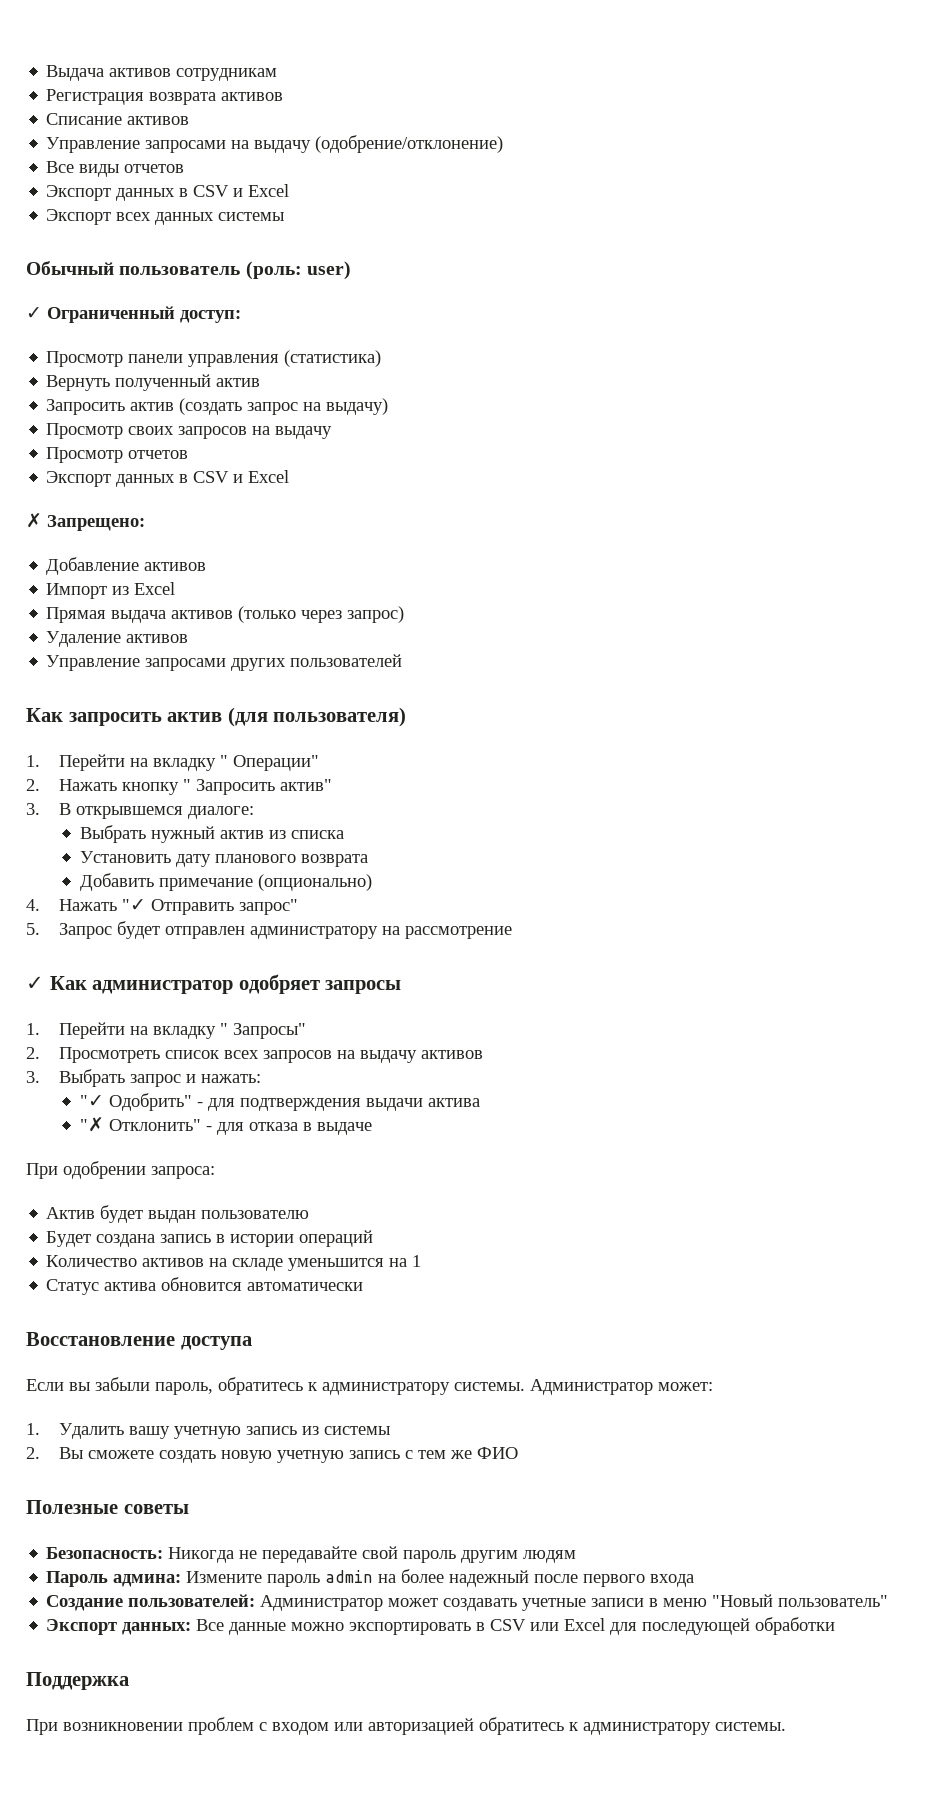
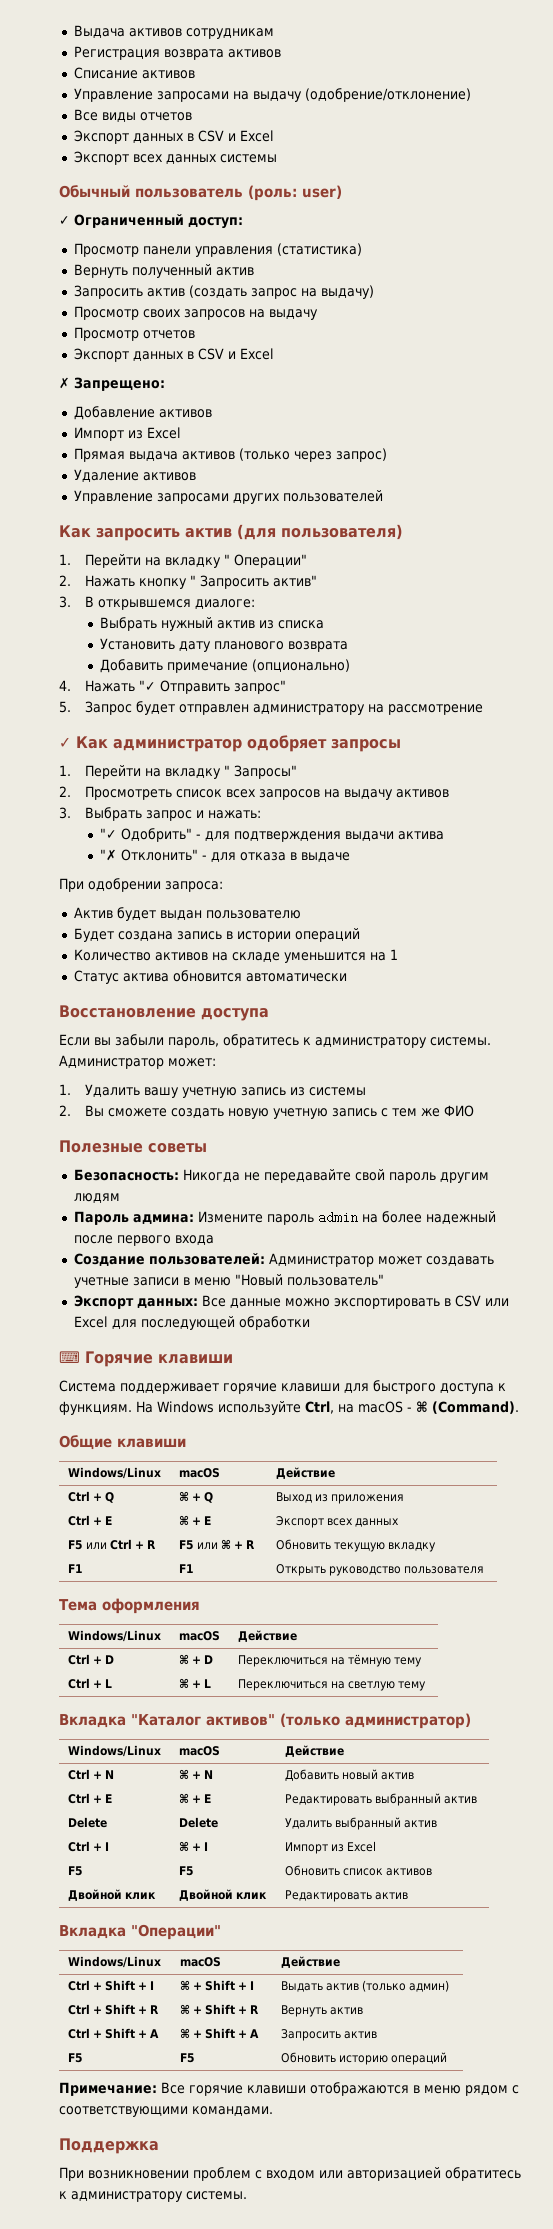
(836, 1626) none -> [59,1351,233,1367] [59,1380,506,1394] [59,1401,519,1415] [59,1435,186,1450] [67,1467,161,1479] [178,1468,220,1478] [275,1467,335,1479] [67,1491,114,1503] [178,1491,213,1503] [275,1492,404,1504] [67,1515,112,1526] [178,1515,211,1525] [275,1516,399,1528] [67,1539,157,1550] [178,1539,256,1550] [275,1539,436,1552] [67,1564,83,1573] [178,1564,194,1573] [275,1564,484,1576] [59,1598,200,1614] [67,1630,161,1642] [178,1631,220,1641] [237,1630,297,1642] [67,1654,114,1665] [178,1654,213,1664] [237,1654,423,1667] [67,1678,112,1689] [178,1678,211,1688] [237,1679,427,1691] [59,1713,471,1729] [67,1745,161,1757] [178,1746,220,1756] [284,1745,344,1757] [67,1769,114,1780] [178,1769,213,1779] [284,1769,414,1781] [67,1793,112,1804] [178,1793,211,1803] [284,1793,477,1806] [67,1817,107,1828] [178,1817,218,1828] [284,1817,437,1830] [67,1841,109,1852] [178,1841,208,1851] [284,1841,376,1854] [67,1866,83,1876] [178,1866,194,1876] [284,1865,432,1876] [67,1889,156,1901] [178,1889,267,1901] [284,1890,408,1902] [59,1924,221,1940] [67,1956,161,1968] [179,1957,221,1967] [280,1956,340,1968] [67,1980,155,1991] [179,1980,255,1991] [280,1980,450,1992] [67,2004,160,2015] [179,2004,260,2015] [280,2005,363,2017] [67,2028,160,2039] [179,2028,260,2039] [280,2029,377,2041] [67,2053,83,2063] [179,2053,195,2063] [280,2052,447,2065] [59,2082,519,2096] [59,2106,273,2117] // ⌨ Горячие клавиши // Система поддерживает горячие клавиши для быстрого доступа к функциям. На Windows используйте Ctrl, на macOS - ⌘ (Command). // Общие клавиши // Windows/Linux | macOS | Действие // Ctrl + Q | ⌘ + Q | Выход из приложения // Ctrl + E | ⌘ + E | Экспорт всех данных // F5 или Ctrl + R | F5 или ⌘ + R | Обновить текущую вкладку // F1 | F1 | Открыть руководство пользователя // Тема оформления // Windows/Linux | macOS | Действие // Ctrl + D | ⌘ + D | Переключиться на тёмную тему // Ctrl + L | ⌘ + L | Переключиться на светлую тему // Вкладка "Каталог активов" (только администратор) // Windows/Linux | macOS | Действие // Ctrl + N | ⌘ + N | Добавить новый актив // Ctrl + E | ⌘ + E | Редактировать выбранный актив // Delete | Delete | Удалить выбранный актив // Ctrl + I | ⌘ + I | Импорт из Excel // F5 | F5 | Обновить список активов // Двойной клик | Двойной клик | Редактировать актив // Вкладка "Операции" // Windows/Linux | macOS | Действие // Ctrl + Shift + I | ⌘ + Shift + I | Выдать актив (только админ) // Ctrl + Shift + R | ⌘ + Shift + R | Вернуть актив // Ctrl + Shift + A | ⌘ + Shift + A | Запросить актив // F5 | F5 | Обновить историю операций // Примечание: Все горячие клавиши отображаются в меню рядом с соответствующими командами.

